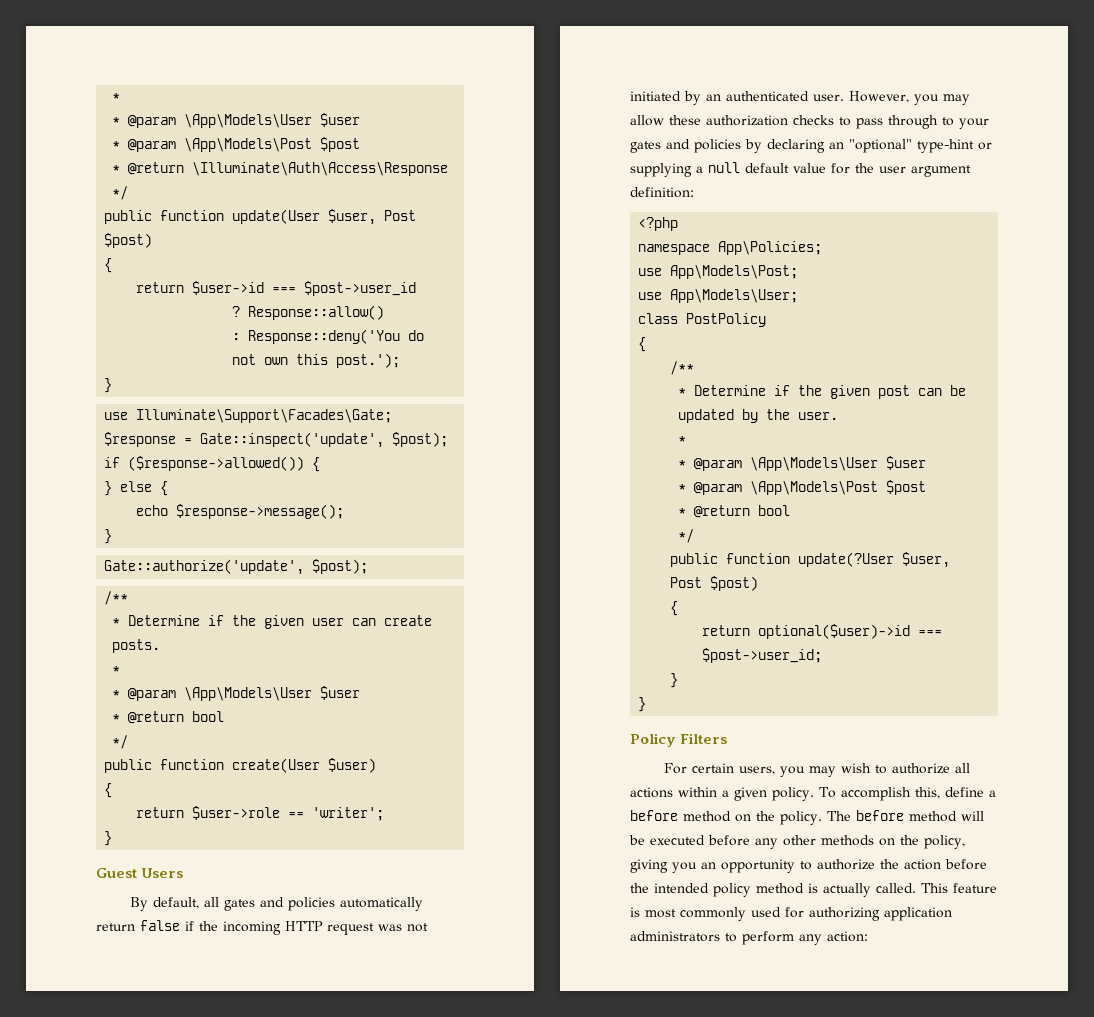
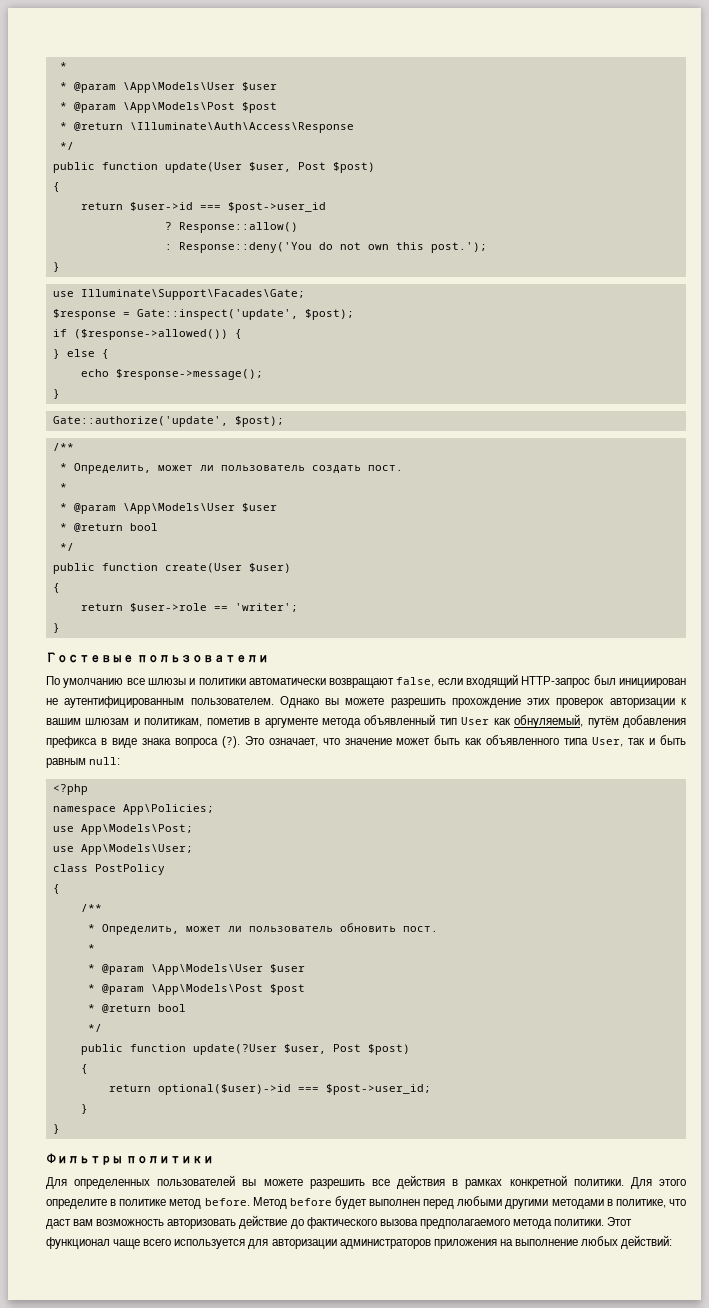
[128,615,433,629] [112,639,161,653] Determine if the given user can create posts. -> [73,463,403,474] Определить, может ли пользователь создать пост.
[96,868,184,878] [130,897,424,911] [96,920,428,935] [630,91,970,105] [630,115,989,129] [630,139,992,153] [630,162,971,177] [630,187,694,198] Guest Users // By default, all gates and policies automatically return false if the incoming HTTP request was not initiated by an authenticated user. However, you may allow these authorization checks to pass through to your gates and policies by declaring an "optional" type-hint or supplying a null default value for the user argument definition: -> [46,652,270,663] [46,674,686,688] [46,696,687,708] [46,714,687,728] [46,735,687,748] [46,757,121,768] Гостевые пользователи // По умолчанию все шлюзы и политики автоматически возвращают false, если входящий HTTP-запрос был инициирован не аутентифицированным пользователем. Однако вы можете разрешить прохождение этих проверок авторизации к вашим шлюзам и политикам, пометив в аргументе метода объявленный тип User как обнуляемый, путём добавления префикса в виде знака вопроса (?). Это означает, что значение может быть как объявленного типа User, так и быть равным null:
[694,385,967,399] [678,409,839,423] Determine if the given post can be updated by the user. -> [101,923,438,935] Определить, может ли пользователь обновить пост.
[630,733,728,747] [664,763,971,777] [630,787,996,801] [630,810,984,825] [629,835,965,849] [630,859,987,873] [630,883,997,897] [630,907,952,921] [630,931,868,945] Policy Filters // For certain users, you may wish to authorize all actions within a given policy. To accomplish this, define a before method on the policy. The before method will be executed before any other methods on the policy, giving you an opportunity to authorize the action before the intended policy method is actually called. This feature is most commonly used for authorizing application administrators to perform any action: -> [46,1153,215,1165] [46,1175,686,1189] [46,1196,686,1209] [46,1215,633,1229] [46,1235,673,1249] Фильтры политики // Для определенных пользователей вы можете разрешить все действия в рамках конкретной политики. Для этого определите в политике метод before. Метод before будет выполнен перед любыми другими методами в политике, что даст вам возможность авторизовать действие до фактического вызова предполагаемого метода политики. Этот функционал чаще всего используется для авторизации администраторов приложения на выполнение любых действий:

